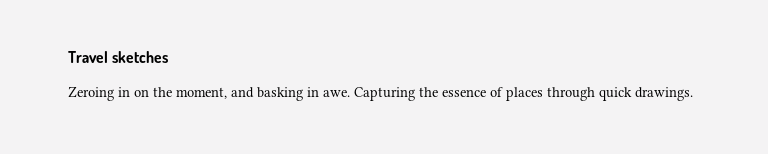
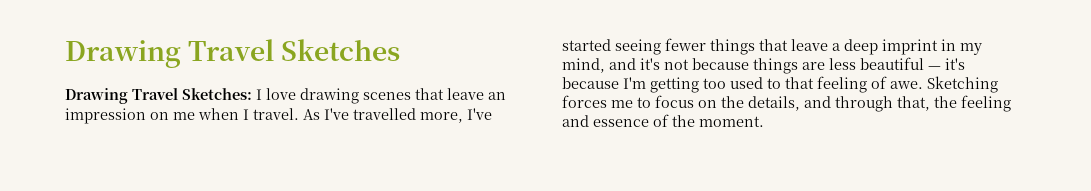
[68,51,169,63] [68,86,693,101] Travel sketches // Zeroing in on the moment, and basking in awe. Capturing the essence of places through quick drawings. -> [65,39,401,68] [65,88,506,104] [65,108,492,124] [562,38,982,55] [562,57,965,74] [562,76,998,93] [562,95,1011,112] [562,114,764,127] Drawing Travel Sketches // Drawing Travel Sketches: I love drawing scenes that leave an impression on me when I travel. As I've travelled more, I've started seeing fewer things that leave a deep imprint in my mind, and it's not because things are less beautiful — it's because I'm getting too used to that feeling of awe. Sketching forces me to focus on the details, and through that, the feeling and essence of the moment.

